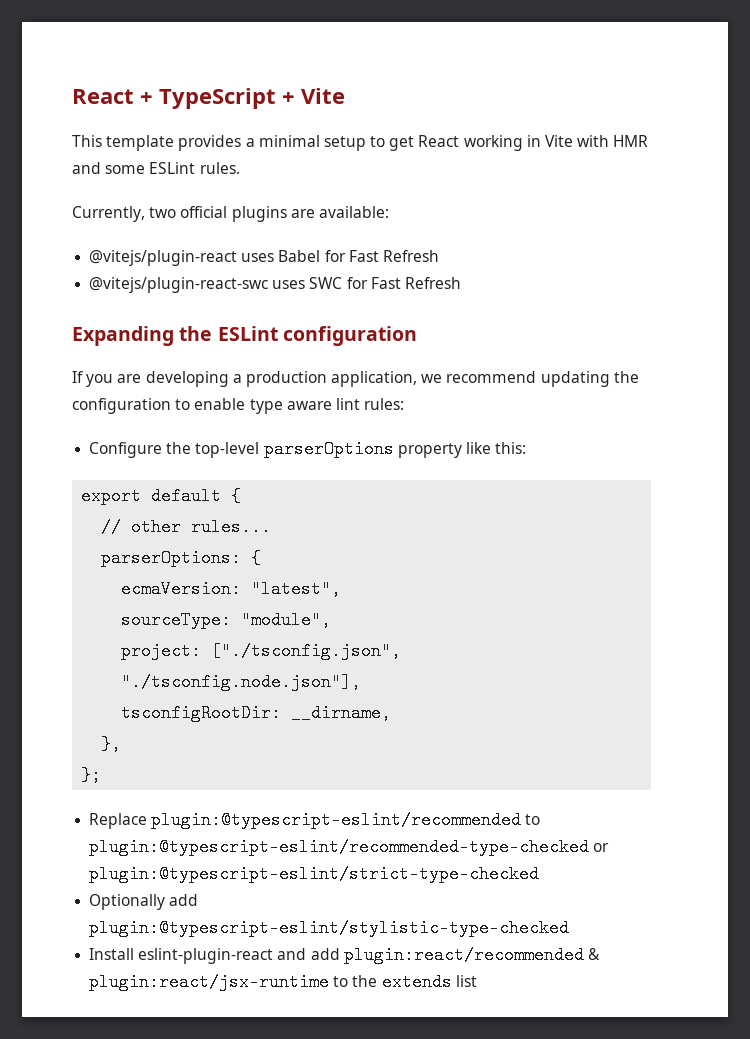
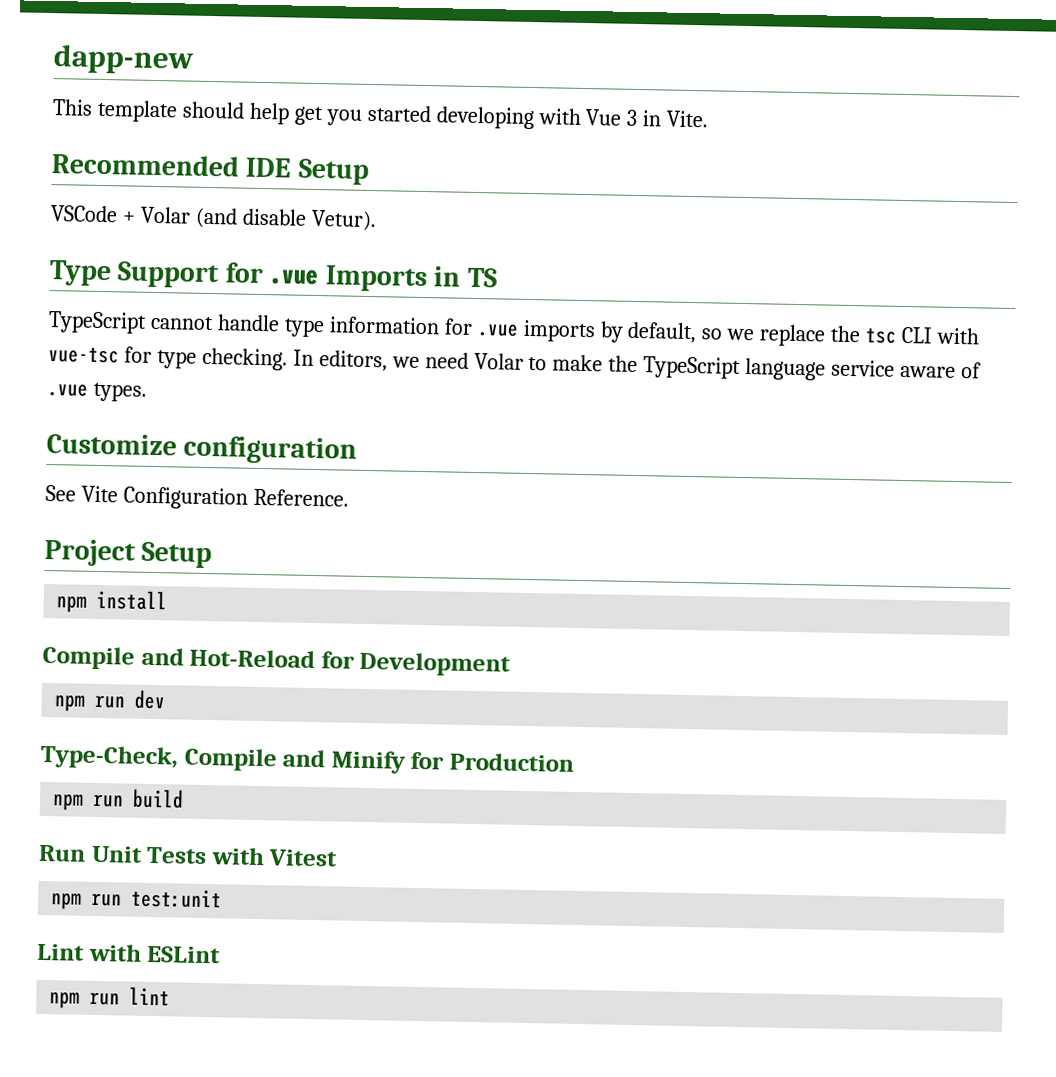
[72,88,345,109] [72,135,649,151] [72,162,240,174] [72,206,389,222] [89,250,439,266] [89,277,461,293] [72,326,417,346] [72,371,639,387] [72,398,405,414] [89,440,527,458] [81,487,242,505] [101,518,272,536] [101,549,262,567] [121,580,342,598] [121,611,332,629] [121,642,402,660] [121,673,362,691] [121,704,392,722] [101,735,122,753] [81,766,102,784] [89,811,541,829] [89,838,610,856] [89,865,540,883] [89,894,199,910] [89,919,570,937] [89,946,600,964] [89,973,477,991] React + TypeScript + Vite // This template provides a minimal setup to get React working in Vite with HMR and some ESLint rules. // Currently, two official plugins are available: // @vitejs/plugin-react uses Babel for Fast Refresh // @vitejs/plugin-react-swc uses SWC for Fast Refresh // Expanding the ESLint configuration // If you are developing a production application, we recommend updating the configuration to enable type aware lint rules: // Configure the top-level parserOptions property like this: // export default { // // other rules... // parserOptions: { // ecmaVersion: "latest", // sourceType: "module", // project: ["./tsconfig.json", "./tsconfig.node.json"], // tsconfigRootDir: __dirname, // }, // }; // Replace plugin:@typescript-eslint/recommended to plugin:@typescript-eslint/recommended-type-checked or plugin:@typescript-eslint/strict-type-checked // Optionally add plugin:@typescript-eslint/stylistic-type-checked // Install eslint-plugin-react and add plugin:react/recommended & plugin:react/jsx-runtime to the extends list -> [53,44,195,75] [52,99,710,130] [51,153,370,185] [50,205,377,232] [49,260,498,293] [48,311,981,347] [48,346,983,381] [47,382,147,402] [46,432,358,465] [45,484,349,510] [44,538,213,569] [56,589,168,613] [42,645,512,677] [54,689,167,712] [40,744,575,774] [52,788,185,811] [38,844,339,867] [50,888,223,910] [37,943,222,964] [49,986,171,1009] dapp-new // This template should help get you started developing with Vue 3 in Vite. // Recommended IDE Setup // VSCode + Volar (and disable Vetur). // Type Support for .vue Imports in TS // TypeScript cannot handle type information for .vue imports by default, so we replace the tsc CLI with vue-tsc for type checking. In editors, we need Volar to make the TypeScript language service aware of .vue types. // Customize configuration // See Vite Configuration Reference. // Project Setup // npm install // Compile and Hot-Reload for Development // npm run dev // Type-Check, Compile and Minify for Production // npm run build // Run Unit Tests with Vitest // npm run test:unit // Lint with ESLint // npm run lint

